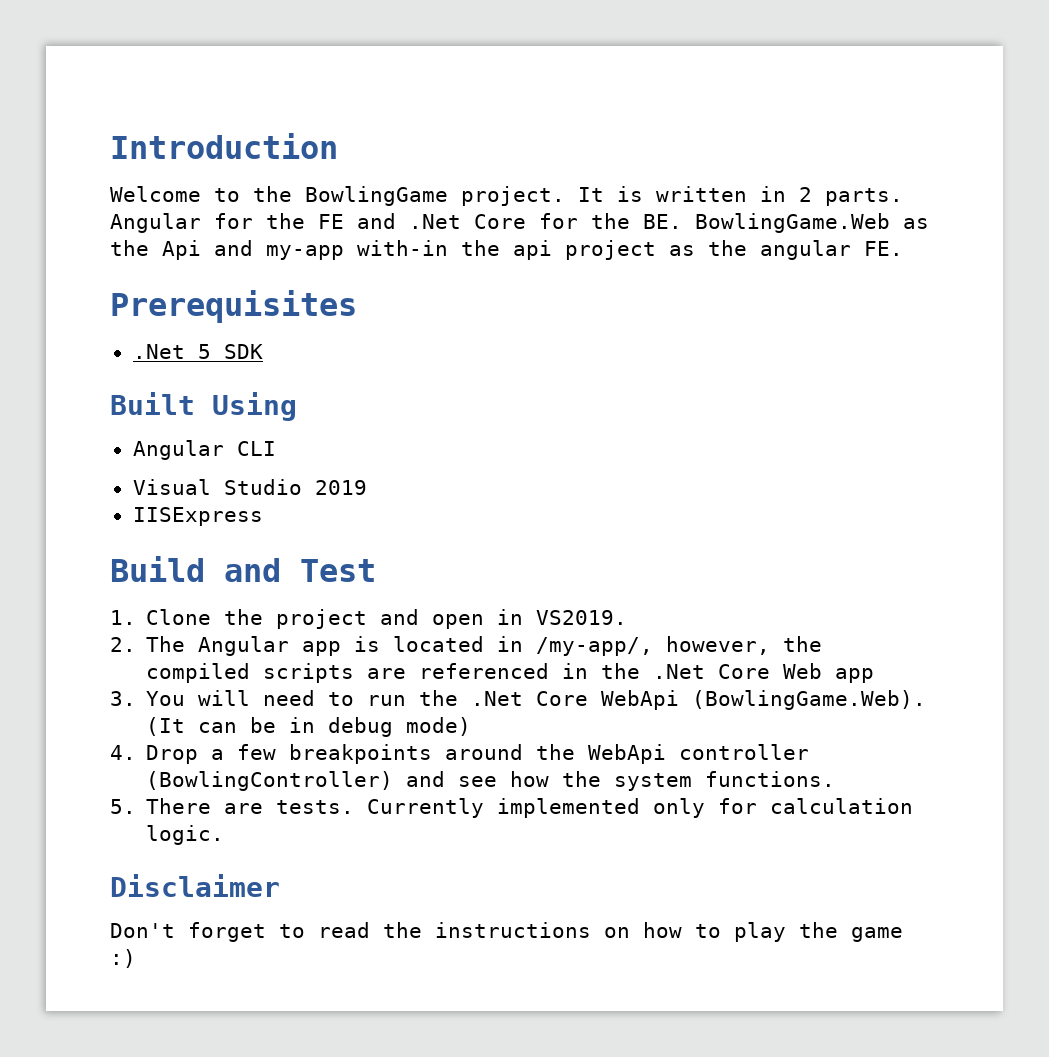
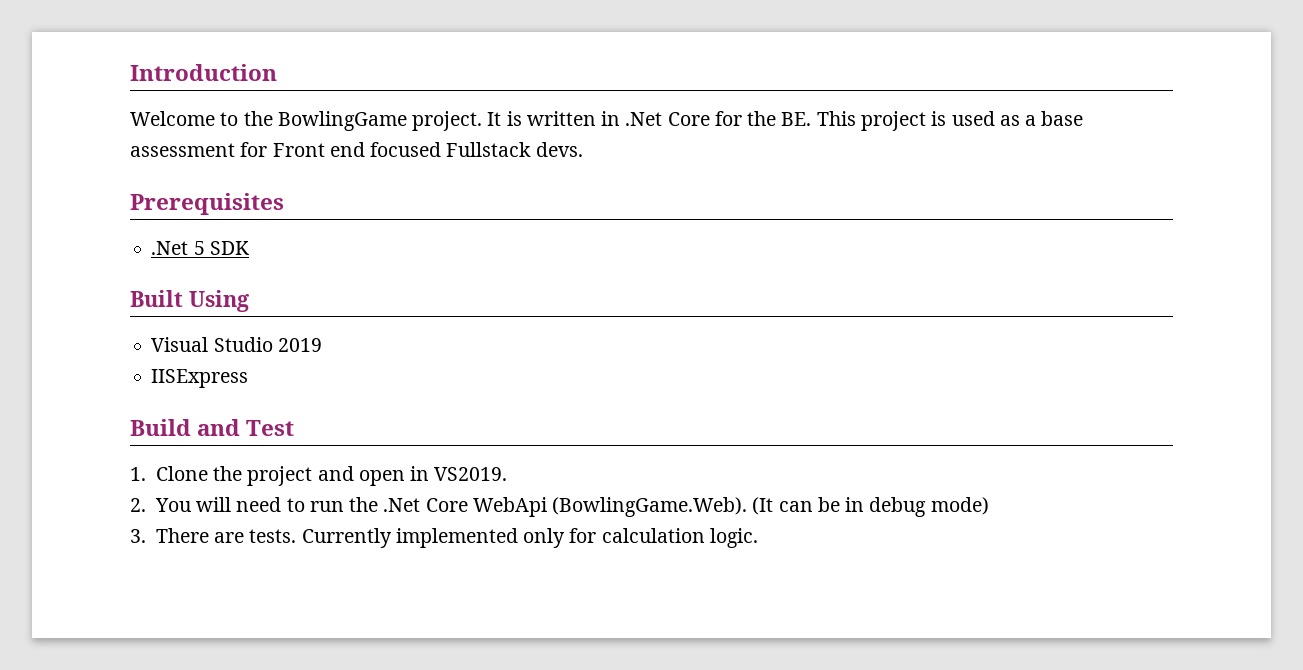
[799,187,903,206] [110,213,396,233] 2 parts. Angular for the FE and -> (621, 118) none
[695,213,929,233] [110,240,903,260] BowlingGame.Web as the Api and my-app with-in the api project as the angular FE. -> [816,111,1084,131] [130,142,583,157] This project is used as a base assessment for Front end focused Fullstack devs.
[132,440,276,460] // Angular CLI -> (249, 301) none
[146,636,823,656] [146,663,875,683] [110,691,136,706] The Angular app is located in /my-app/, however, the compiled scripts are referenced in the .Net Core Web app // 3. -> (146, 505) none
[110,744,810,764] [146,771,836,791] [110,799,136,814] 4. Drop a few breakpoints around the WebApi controller (BowlingController) and see how the system functions. // 5. -> [130,529,146,543] 3.
[110,874,280,897] [110,922,903,942] [110,949,136,968] // Disclaimer // Don't forget to read the instructions on how to play the game :) -> (758, 538) none

